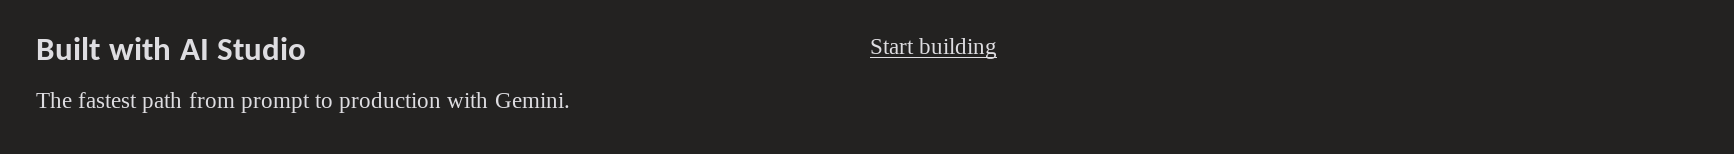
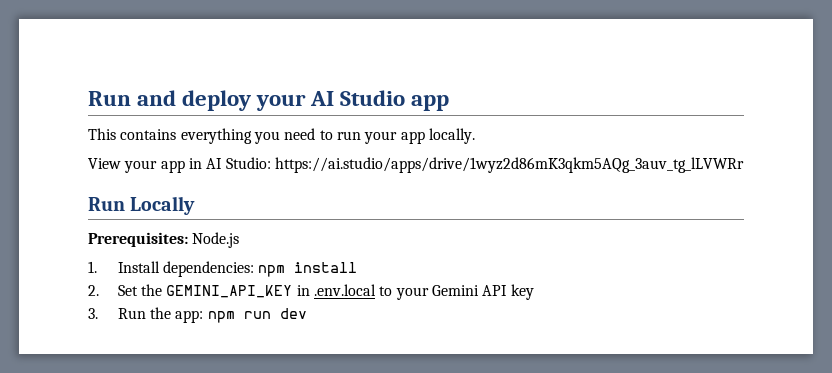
[36,37,307,60] [36,92,570,113] [870,38,998,59] Built with AI Studio // The fastest path from prompt to production with Gemini. // Start building -> [88,90,450,111] [88,128,475,144] [88,157,744,173] [88,196,196,215] [88,232,240,248] [88,261,358,277] [88,284,534,300] [88,307,307,323] Run and deploy your AI Studio app // This contains everything you need to run your app locally. // View your app in AI Studio: https://ai.studio/apps/drive/1wyz2d86mK3qkm5AQg_3auv_tg_lLVWRr // Run Locally // Prerequisites: Node.js // 1. Install dependencies: npm install // 2. Set the GEMINI_API_KEY in .env.local to your Gemini API key // 3. Run the app: npm run dev

